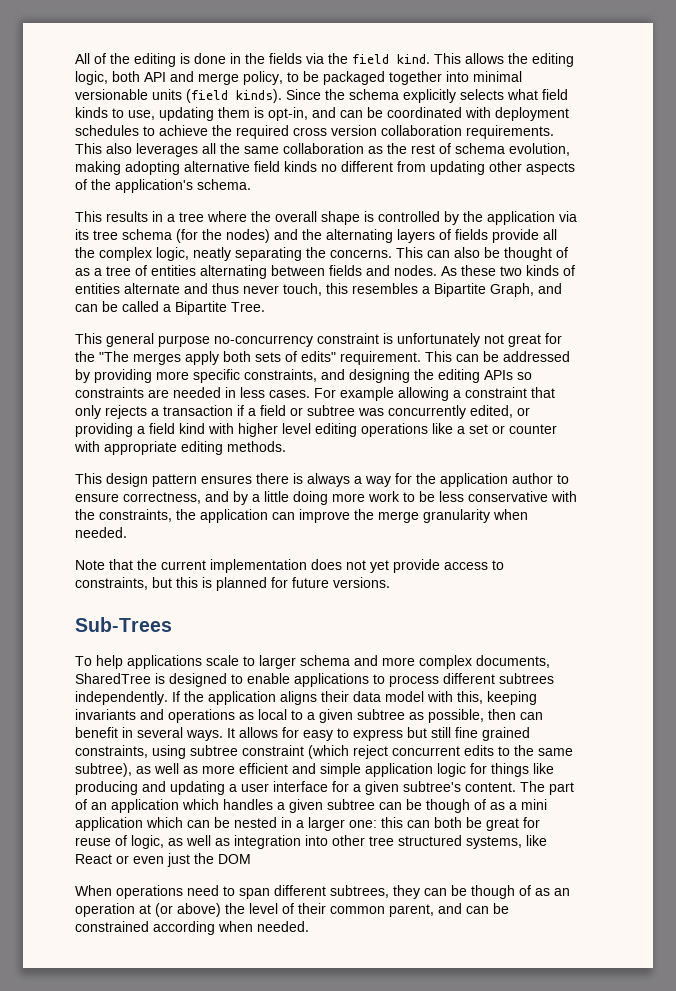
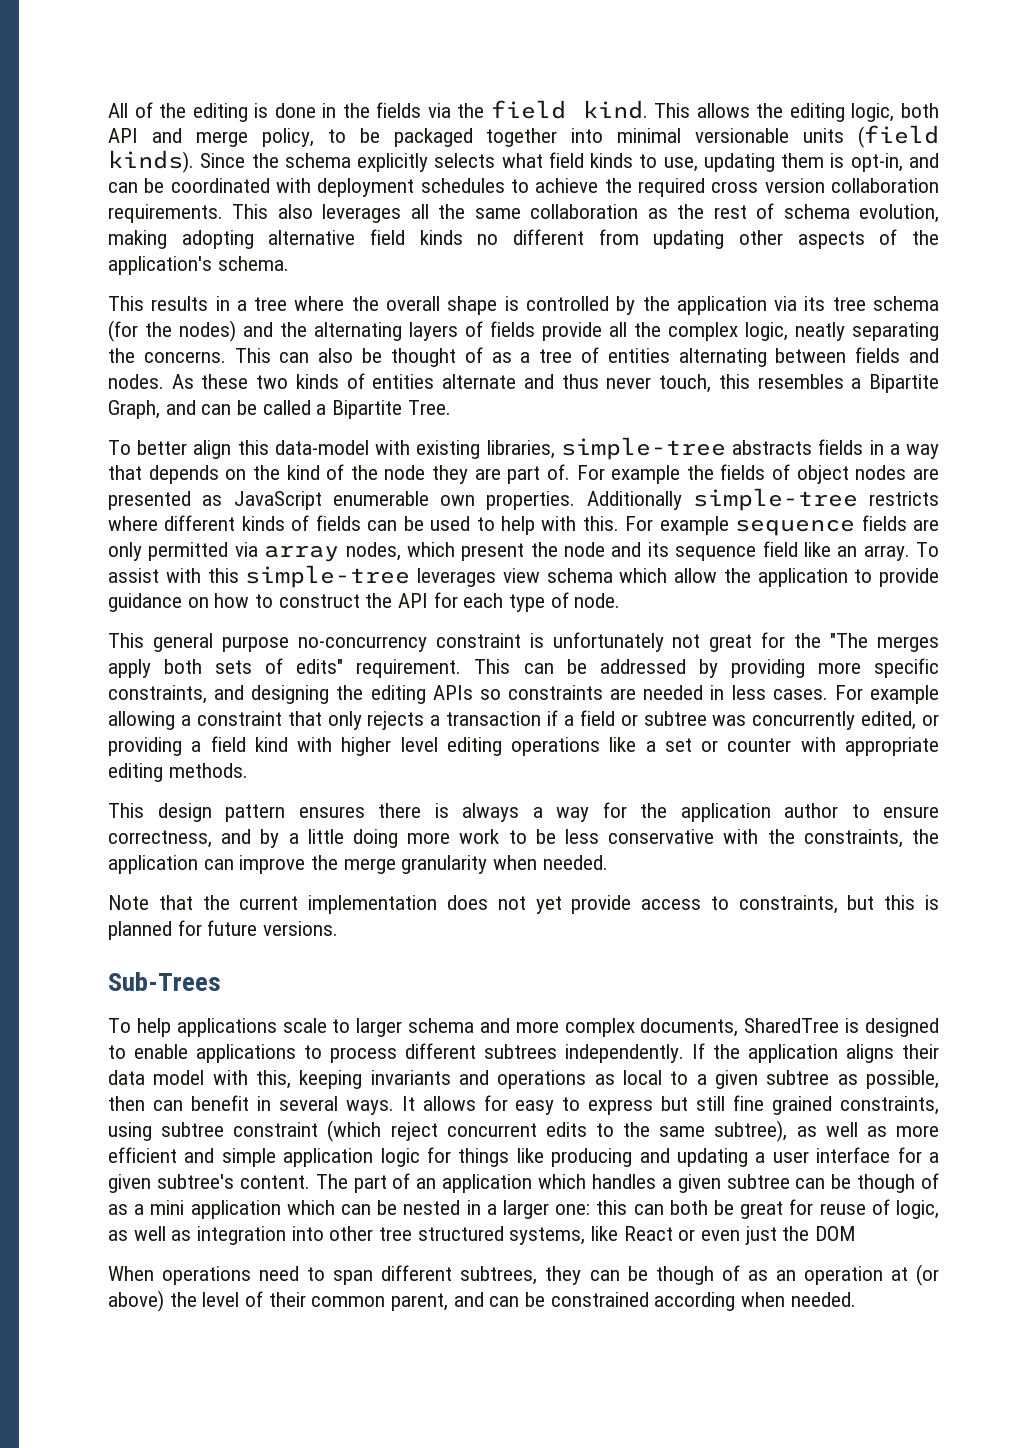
(265, 307) none -> [108,437,940,460] [108,464,940,484] [108,488,939,511] [108,515,939,536] [108,541,939,562] [108,565,939,588] [108,592,621,612] // To better align this data-model with existing libraries, simple-tree abstracts fields in a way that depends on the kind of the node they are part of. For example the fields of object nodes are presented as JavaScript enumerable own properties. Additionally simple-tree restricts where different kinds of fields can be used to help with this. For example sequence fields are only permitted via array nodes, which present the node and its sequence field like an array. To assist with this simple-tree leverages view schema which allow the application to provide guidance on how to construct the API for each type of node.

